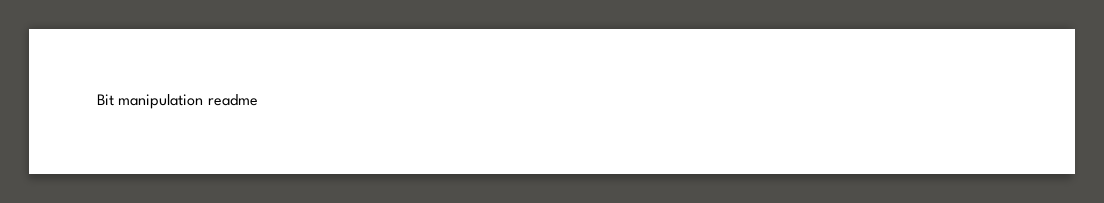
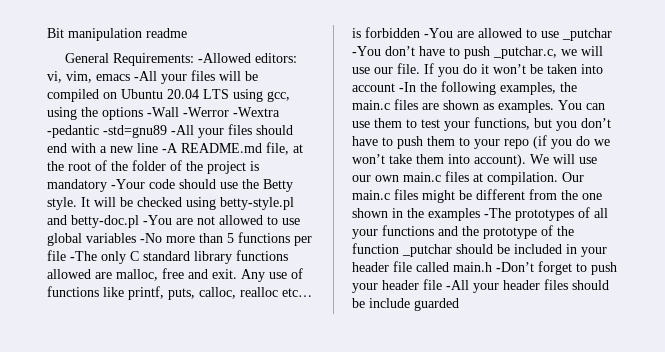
(258, 100) none -> [65,53,298,66] [47,70,258,84] [47,89,290,102] [47,107,280,120] [47,124,293,138] [47,142,303,155] [47,160,259,174] [47,179,293,192] [47,197,294,210] [47,215,300,228] [47,232,312,246] [47,250,288,264] [47,268,303,282] [47,286,312,300] [352,27,612,41] [352,46,603,59] [352,63,603,77] [352,81,577,95] [352,99,605,113] [352,117,611,131] [352,135,610,149] [352,154,597,167] [352,171,584,185] [352,189,602,203] [352,207,608,221] [352,225,574,239] [352,243,607,257] [352,261,617,275] [352,279,609,293] [352,298,459,311] // General Requirements: -Allowed editors: vi, vim, emacs -All your files will be compiled on Ubuntu 20.04 LTS using gcc, using the options -Wall -Werror -Wextra -pedantic -std=gnu89 -All your files should end with a new line -A README.md file, at the root of the folder of the project is mandatory -Your code should use the Betty style. It will be checked using betty-style.pl and betty-doc.pl -You are not allowed to use global variables -No more than 5 functions per file -The only C standard library functions allowed are malloc, free and exit. Any use of functions like printf, puts, calloc, realloc etc… is forbidden -You are allowed to use _putchar -You don’t have to push _putchar.c, we will use our file. If you do it won’t be taken into account -In the following examples, the main.c files are shown as examples. You can use them to test your functions, but you don’t have to push them to your repo (if you do we won’t take them into account). We will use our own main.c files at compilation. Our main.c files might be different from the one shown in the examples -The prototypes of all your functions and the prototype of the function _putchar should be included in your header file called main.h -Don’t forget to push your header file -All your header files should be include guarded

